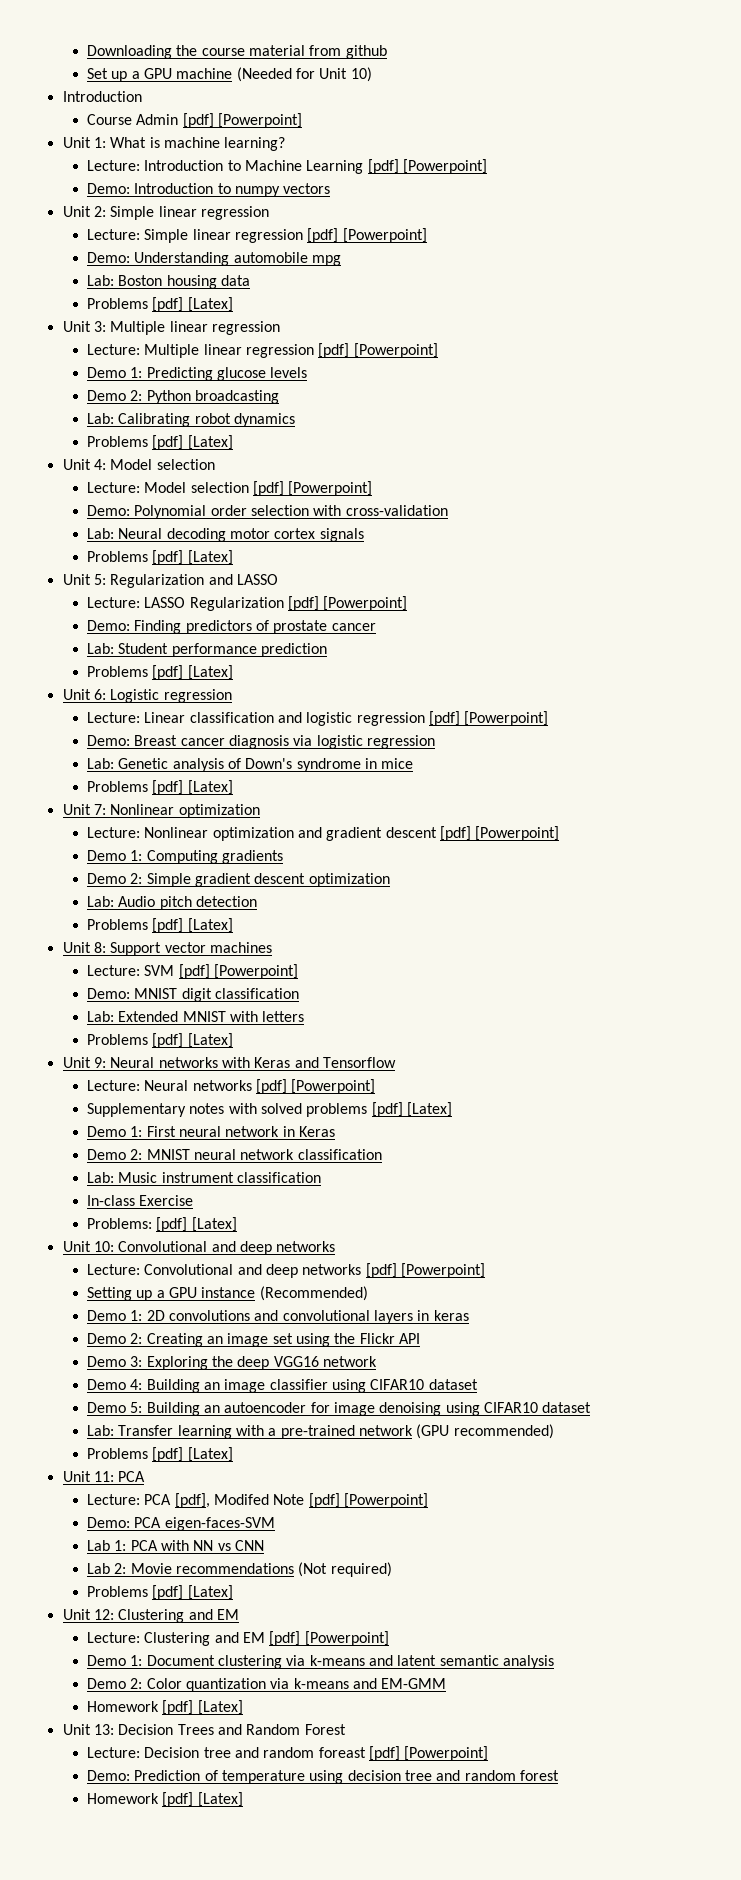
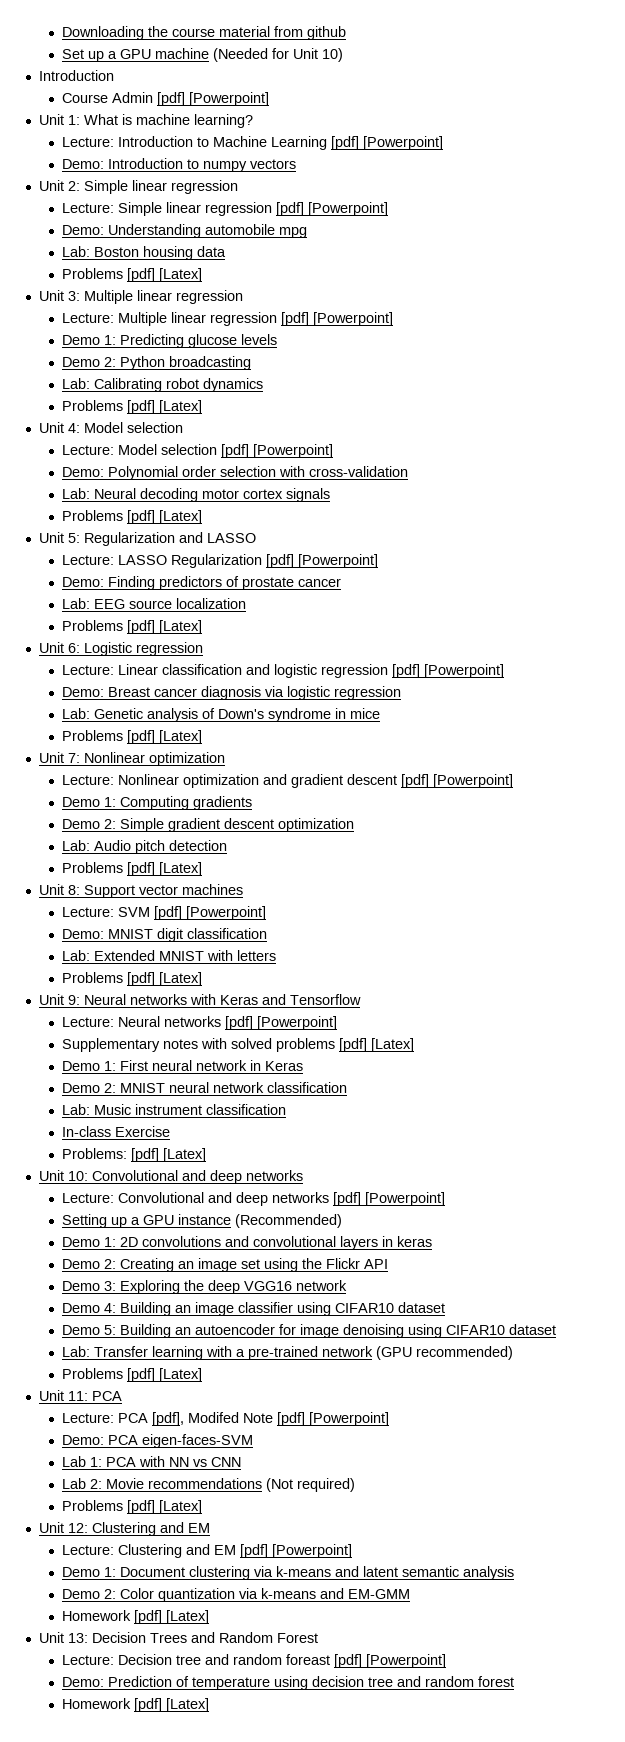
[118,643,327,657] Student performance prediction -> [93,598,246,609] EEG source localization

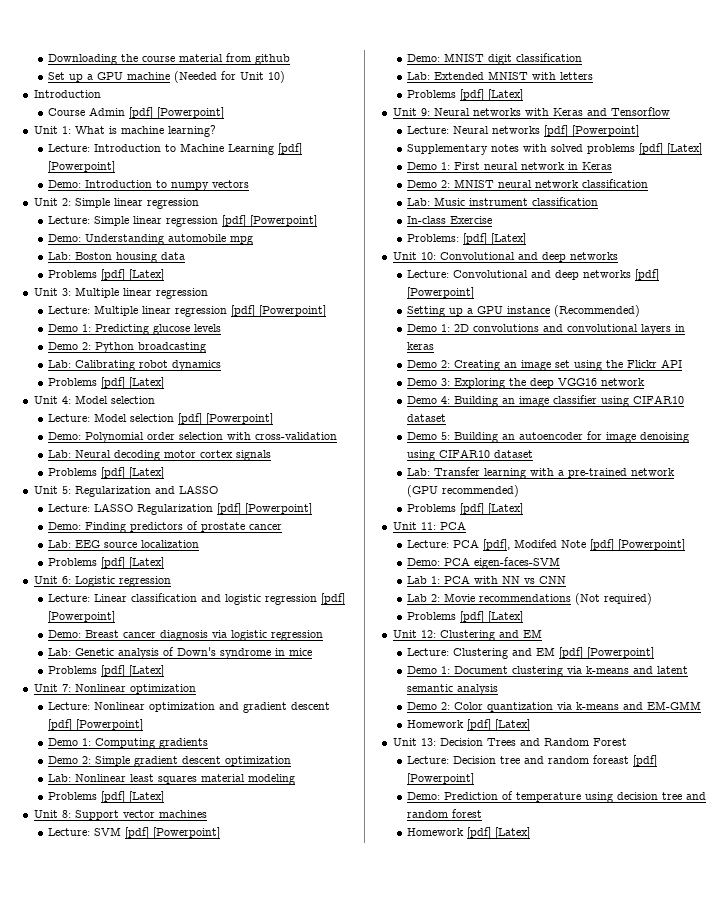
[93,840,227,854] Audio pitch detection -> [75,774,296,785] Nonlinear least squares material modeling

